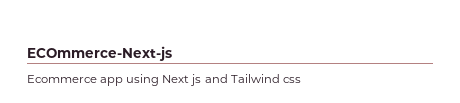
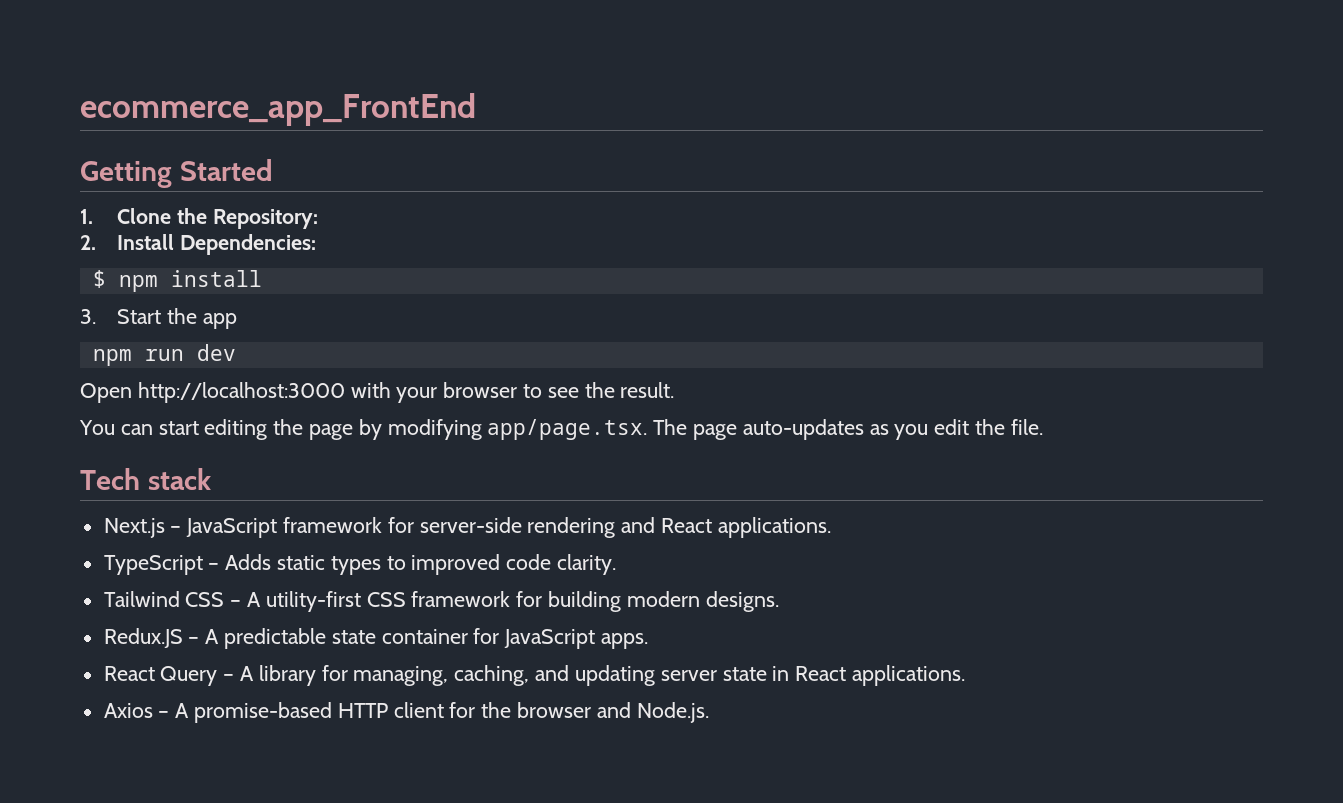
[27,46,172,61] [27,74,301,86] ECOmmerce-Next-js // Ecommerce app using Next js and Tailwind css -> [80,93,476,126] [80,159,273,188] [80,208,319,229] [80,234,317,255] [92,270,262,292] [80,308,238,329] [92,344,236,366] [80,382,675,403] [79,419,1043,440] [80,468,211,490] [103,517,831,538] [103,554,617,575] [103,591,779,612] [103,628,649,649] [103,665,965,686] [103,702,709,723] ecommerce_app_FrontEnd // Getting Started // 1. Clone the Repository: // 2. Install Dependencies: // $ npm install // 3. Start the app // npm run dev // Open http://localhost:3000 with your browser to see the result. // You can start editing the page by modifying app/page.tsx. The page auto-updates as you edit the file. // Tech stack // Next.js – JavaScript framework for server-side rendering and React applications. // TypeScript – Adds static types to improved code clarity. // Tailwind CSS – A utility-first CSS framework for building modern designs. // Redux.JS – A predictable state container for JavaScript apps. // React Query – A library for managing, caching, and updating server state in React applications. // Axios – A promise-based HTTP client for the browser and Node.js.

